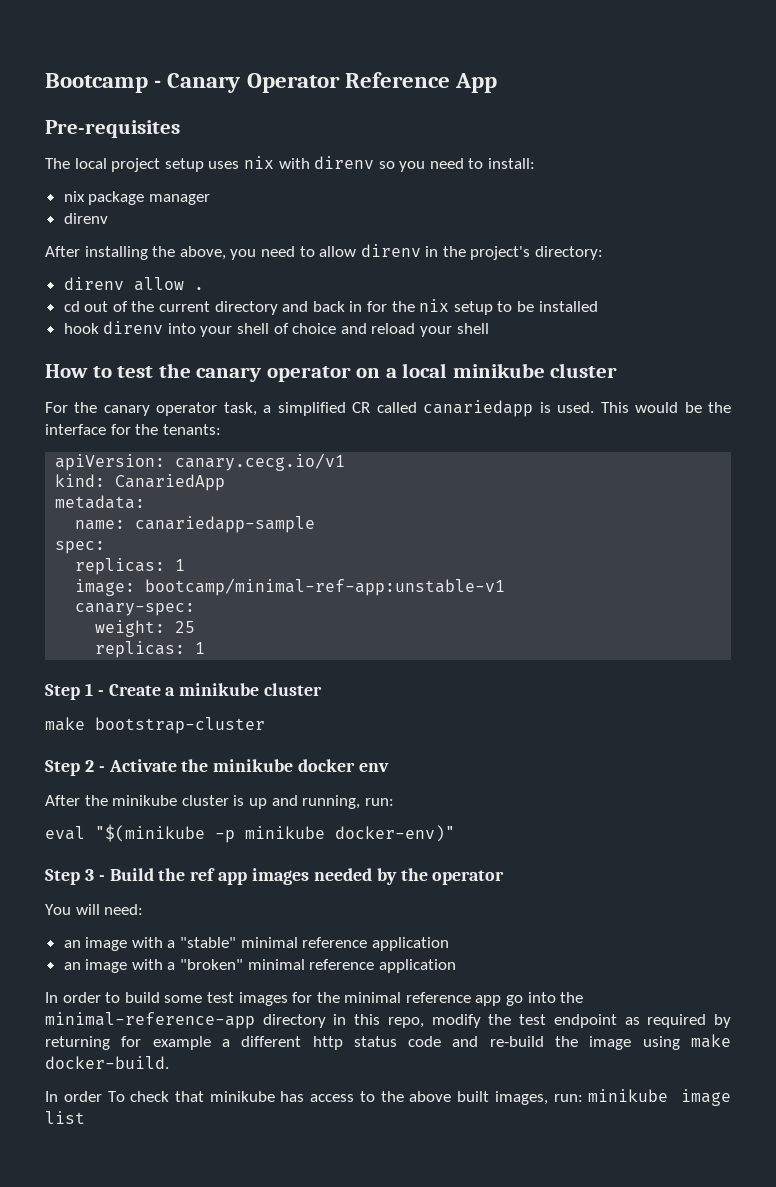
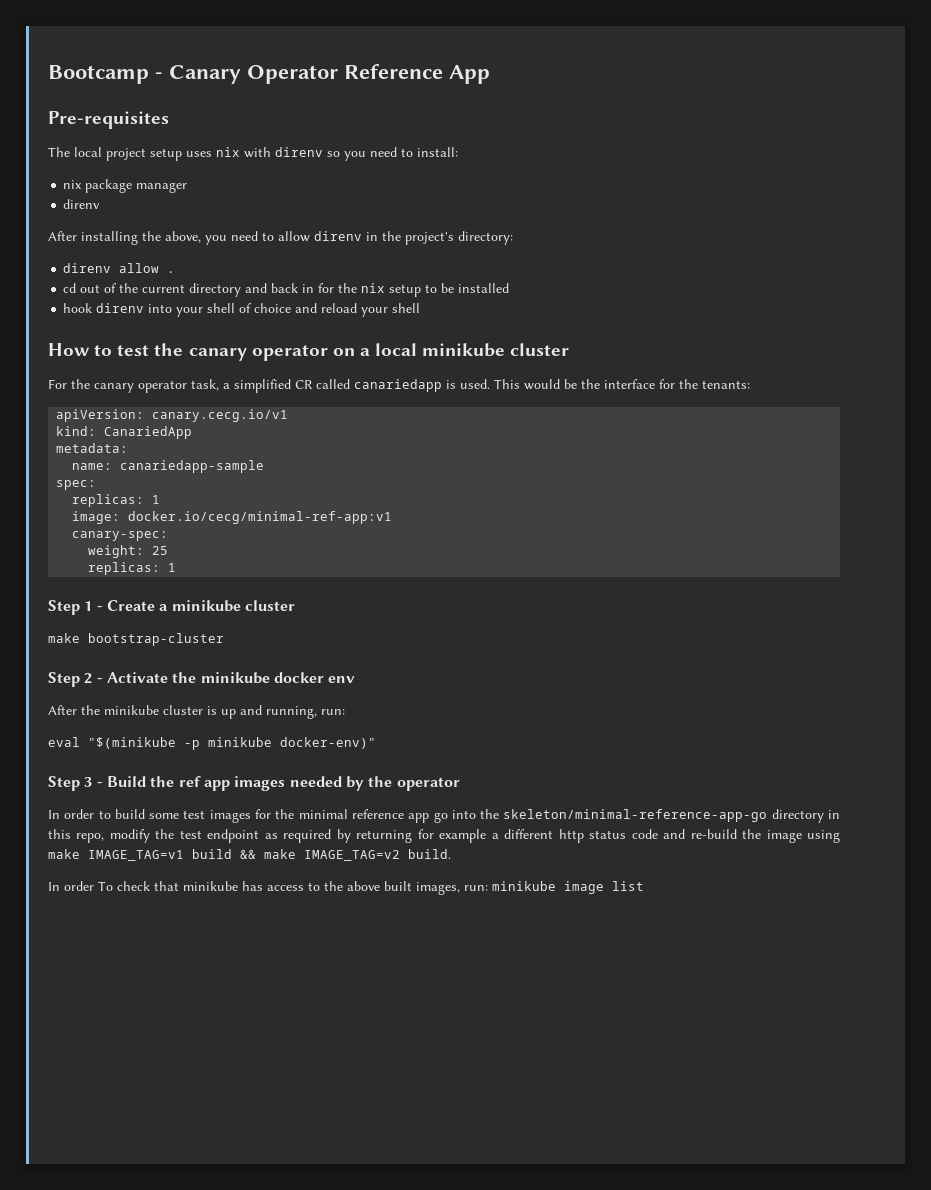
[145,578,506,596] bootcamp/minimal-ref-app:unstable-v1 -> [128,511,393,524] docker.io/cecg/minimal-ref-app:v1
[45,904,144,915] [63,937,449,951] [63,959,456,973] // You will need: // an image with a "stable" minimal reference application // an image with a "broken" minimal reference application -> (460, 784) none
[45,1012,255,1029] minimal-reference-app -> [503,809,768,822] skeleton/minimal-reference-app-go
[45,1056,169,1069] docker-build. -> [88,849,451,861] IMAGE_TAG=v1 build && make IMAGE_TAG=v2 build.

